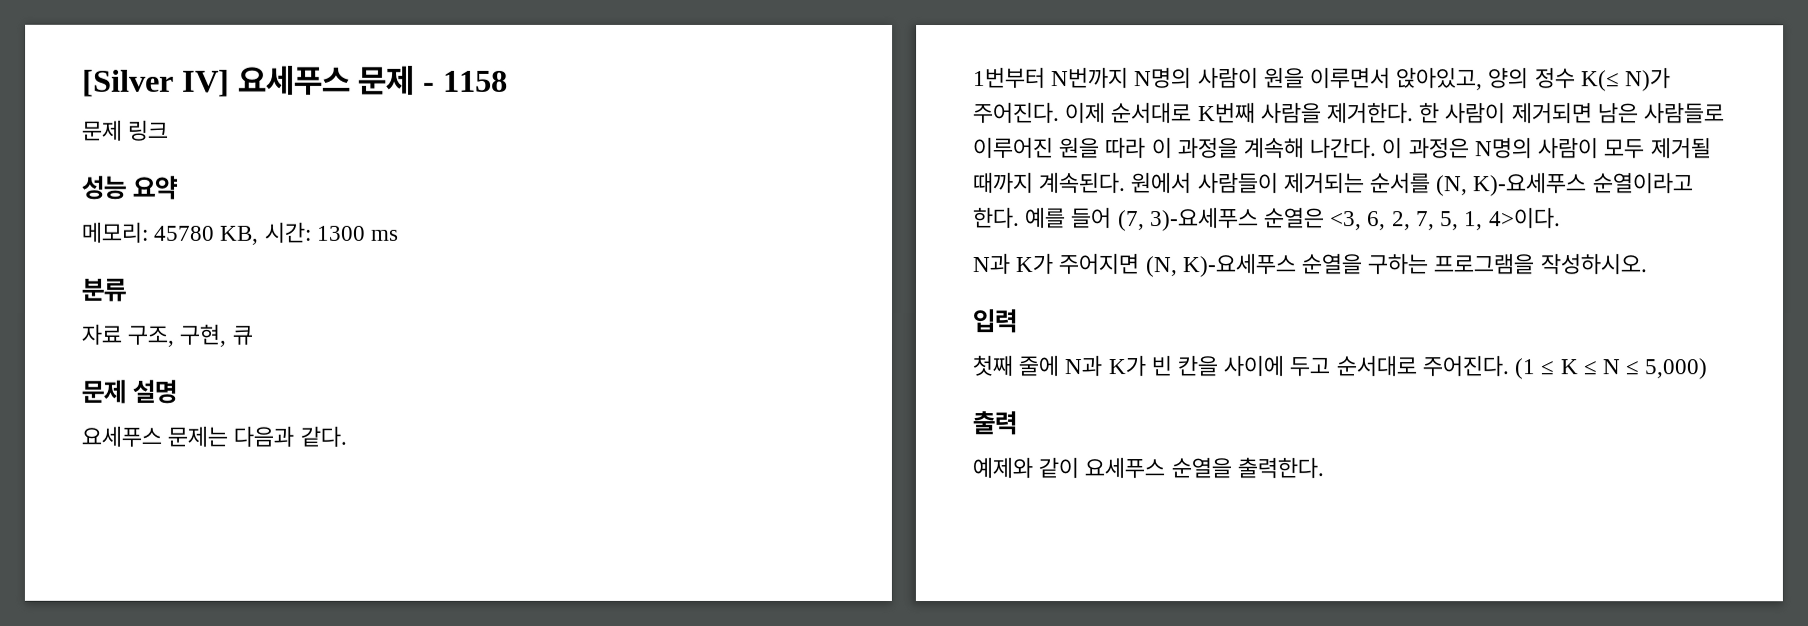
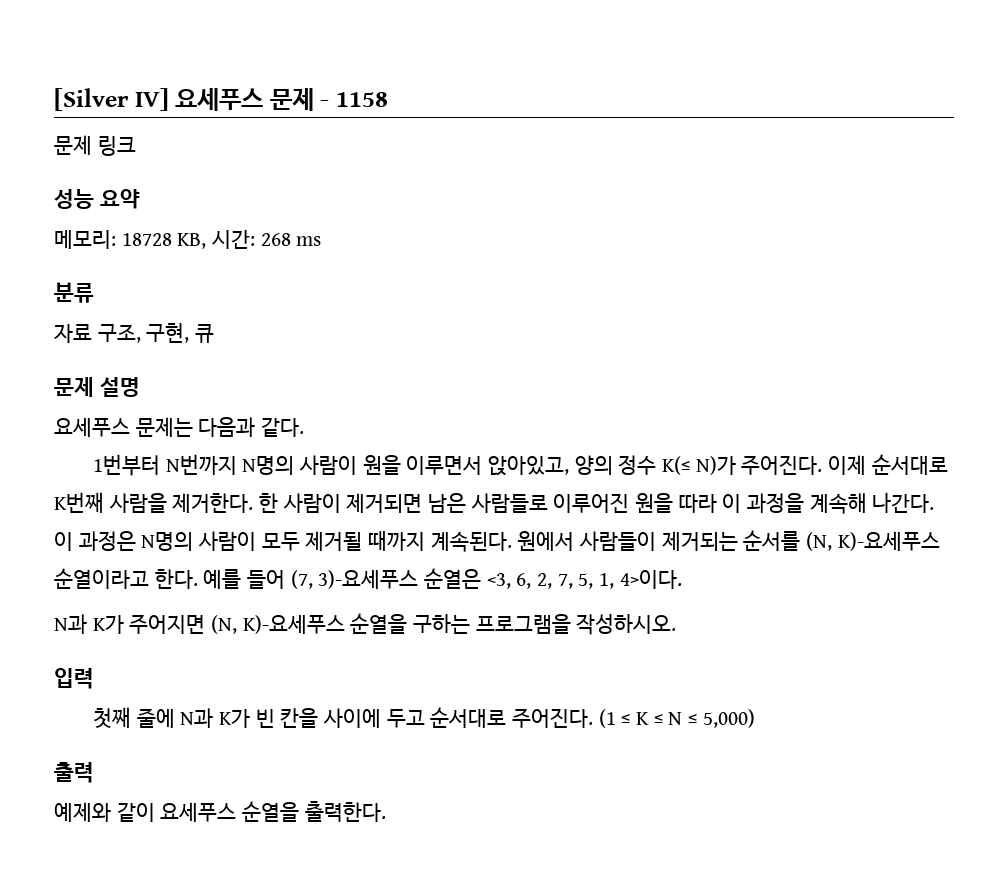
[154,225,216,241] 45780 -> [121,233,172,246] 18728
[316,225,366,241] 1300 -> [260,233,291,246] 268

